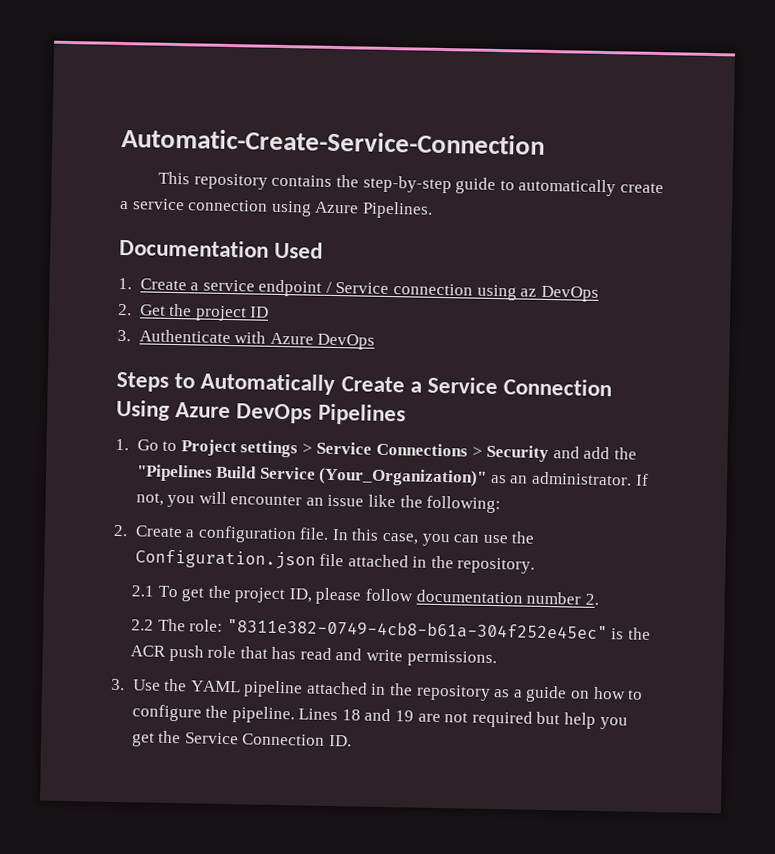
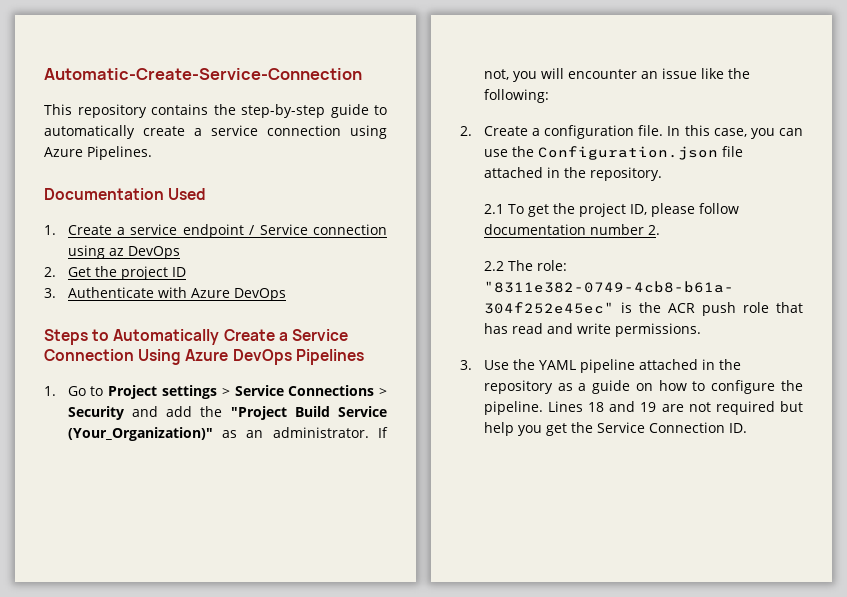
[135,464,213,482] "Pipelines -> [230,406,287,420] "Project

